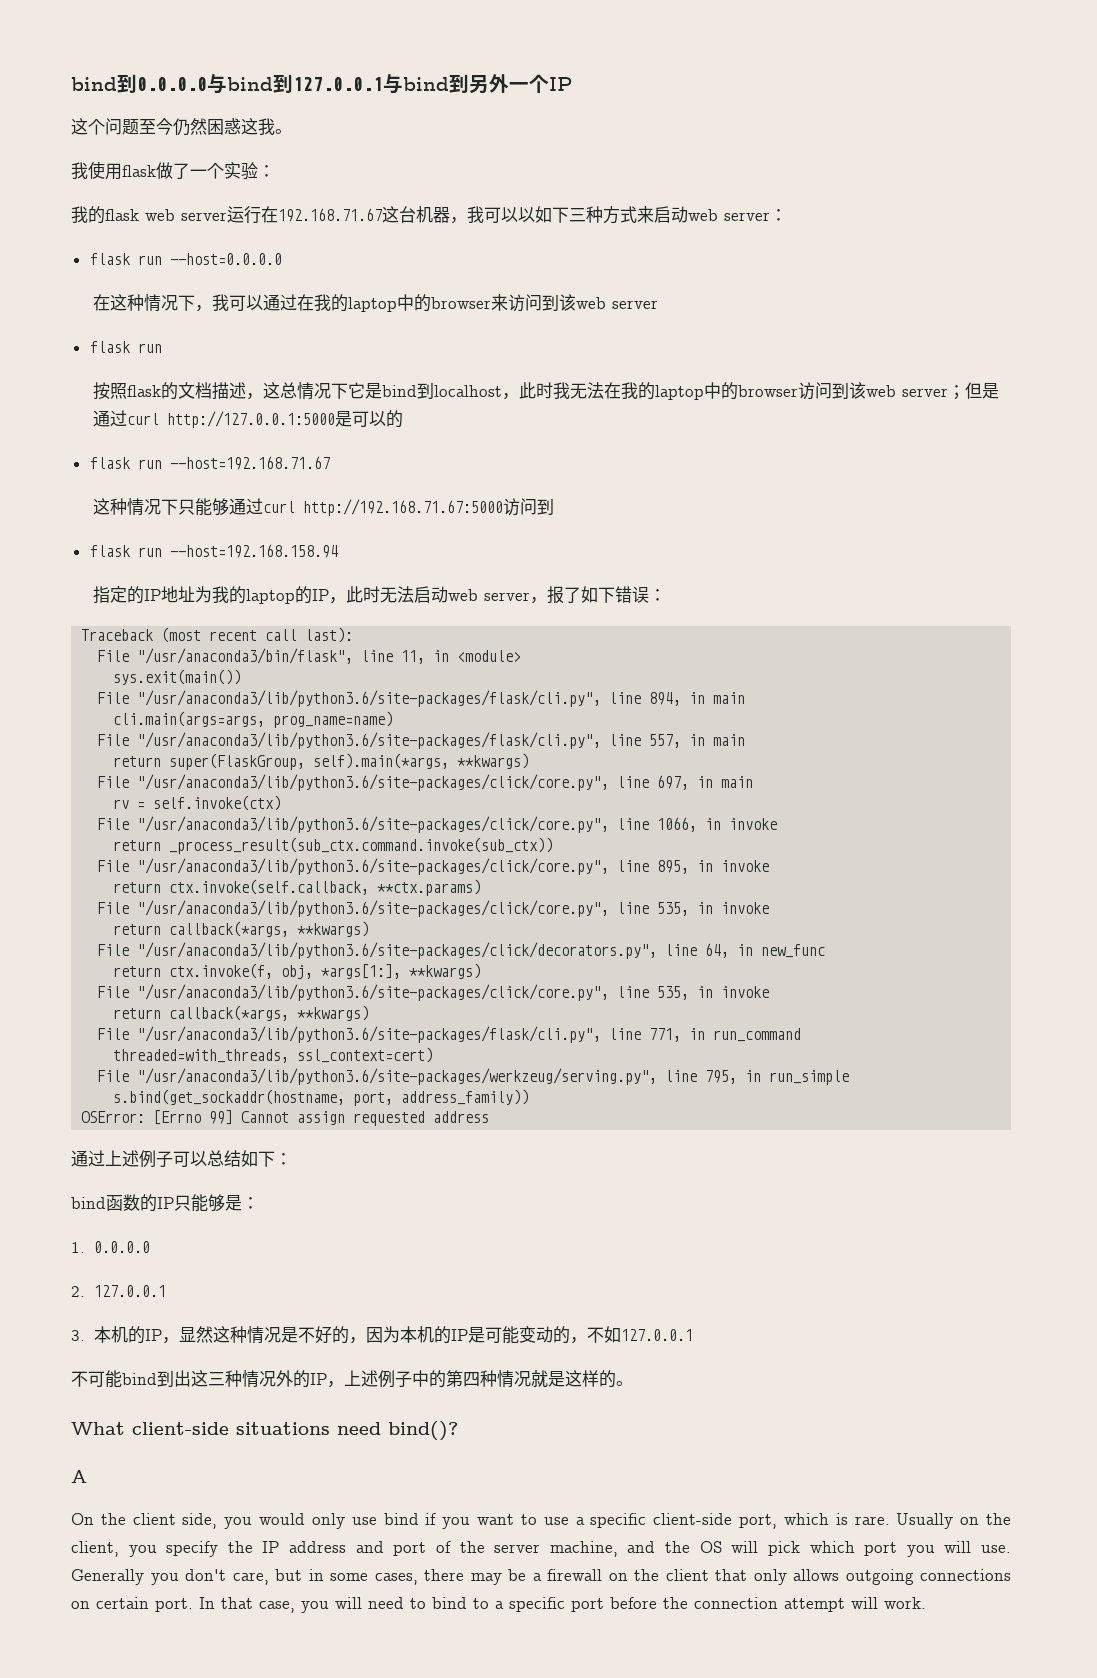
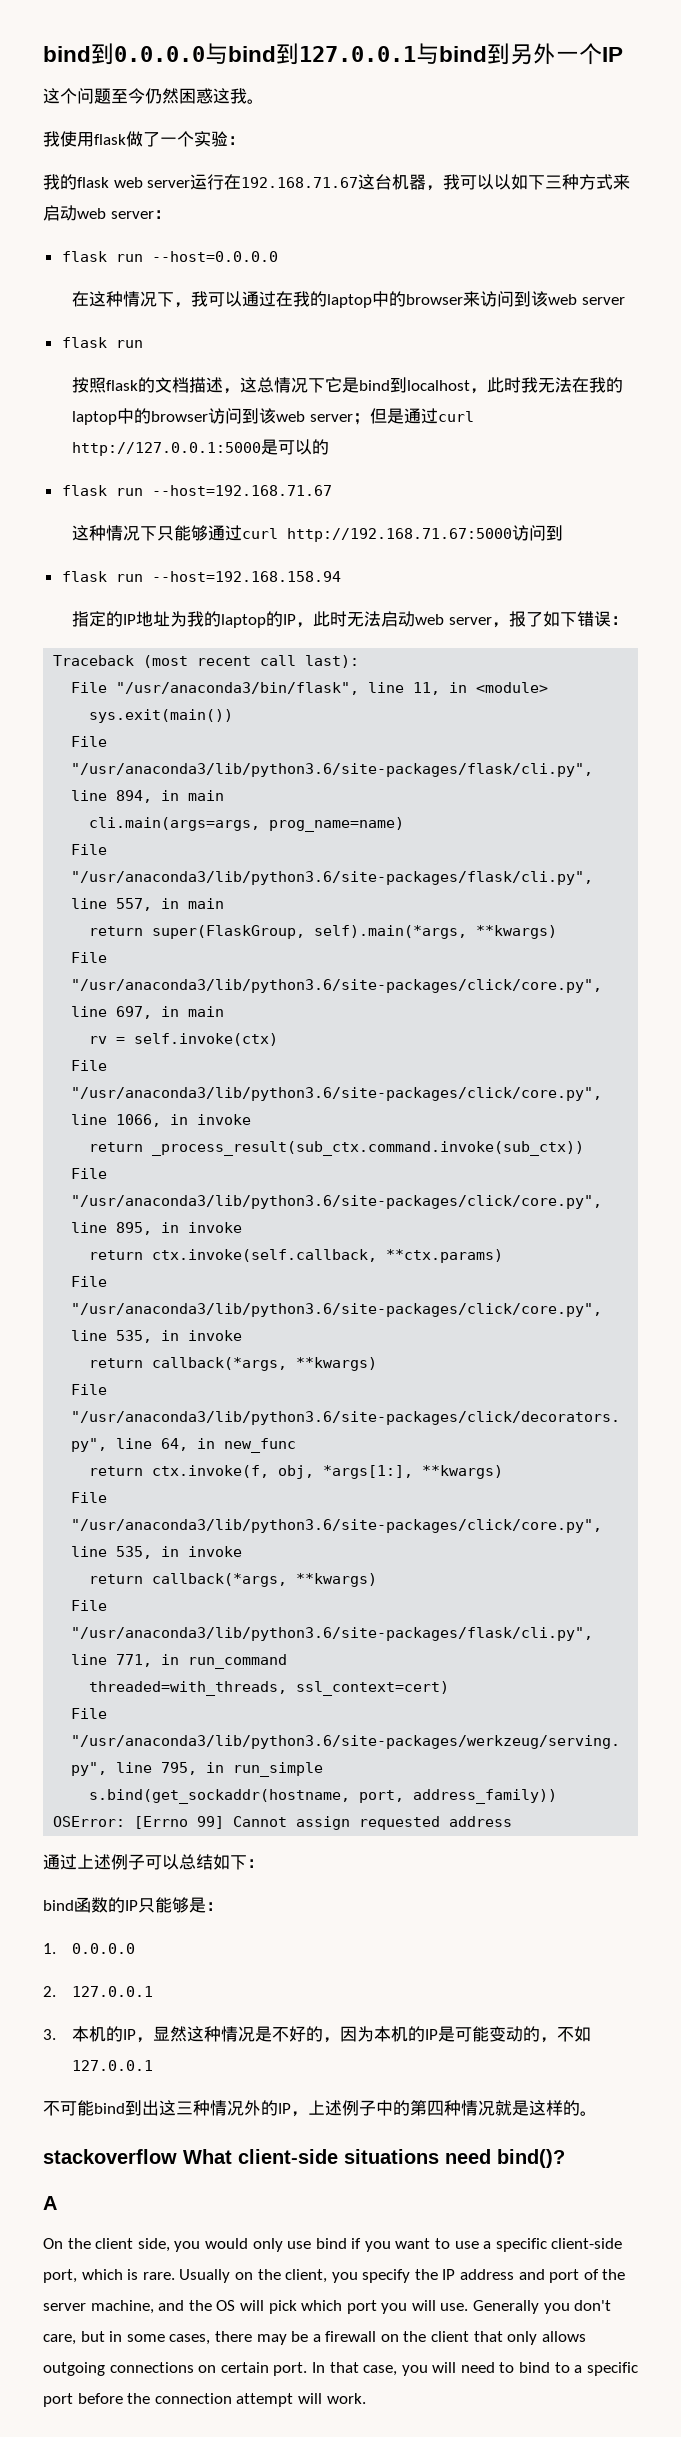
(633, 1383) none -> [43,2149,177,2164] stackoverflow

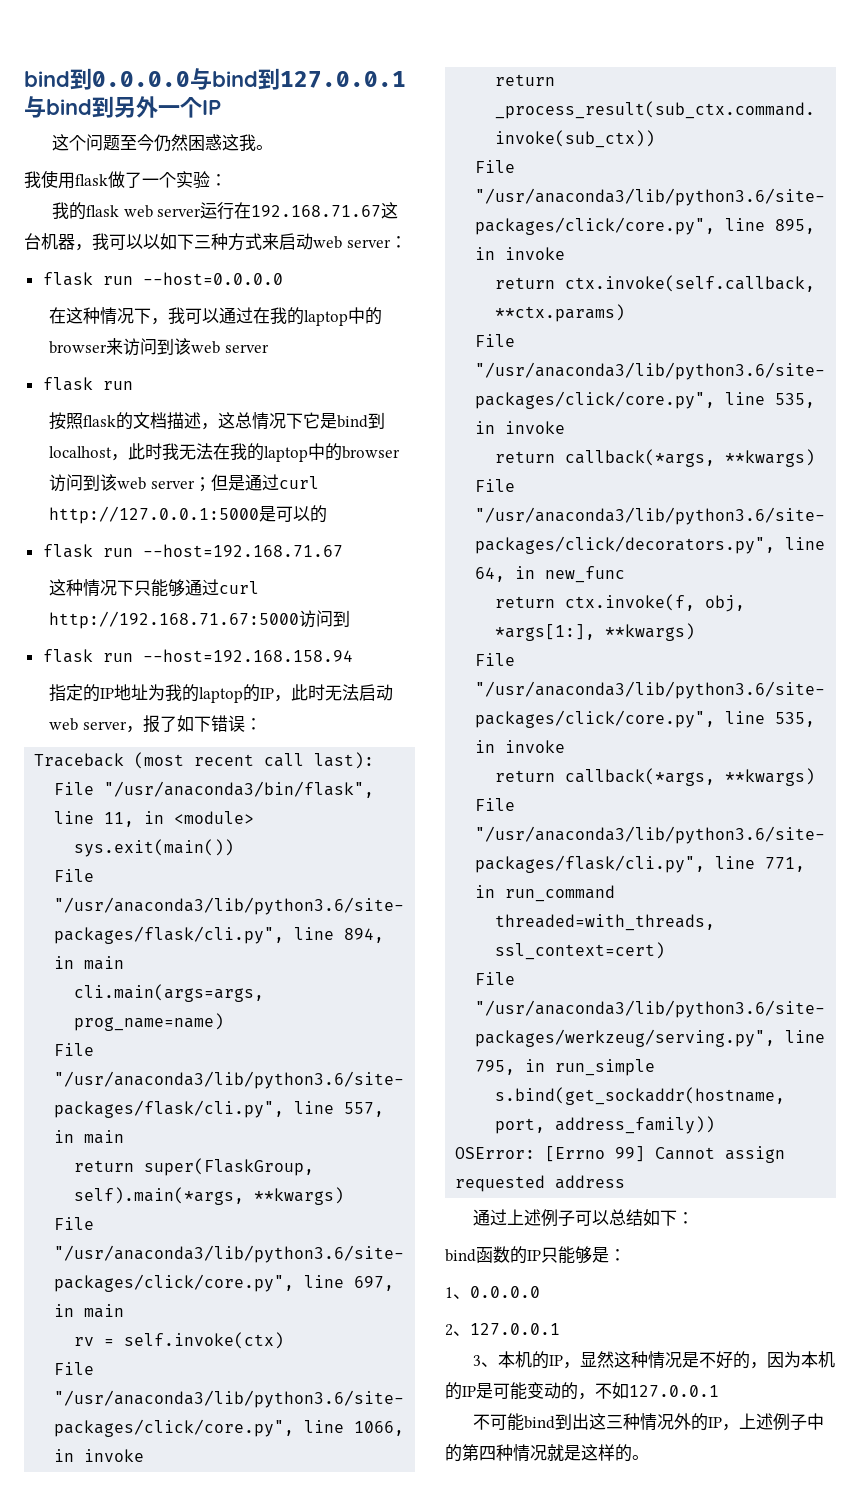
[43,1943,56,1954] 1. -> [445,1287,470,1299] 1、
[43,1986,154,1997] [43,2029,56,2040] 2. 127.0.0.1 // 3. -> [445,1323,560,1336] [473,1355,499,1367] 2、127.0.0.1 // 3、
[43,2149,565,2168] [43,2196,57,2210] [43,2238,623,2252] [43,2269,626,2283] [43,2300,612,2314] [43,2331,586,2345] [43,2362,638,2376] [43,2393,366,2407] // stackoverflow What client-side situations need bind()? // A // On the client side, you would only use bind if you want to use a specific client-side port, which is rare. Usually on the client, you specify the IP address and port of the server machine, and the OS will pick which port you will use. Generally you don't care, but in some cases, there may be a firewall on the client that only allows outgoing connections on certain port. In that case, you will need to bind to a specific port before the connection attempt will work. -> (649, 1457) none

